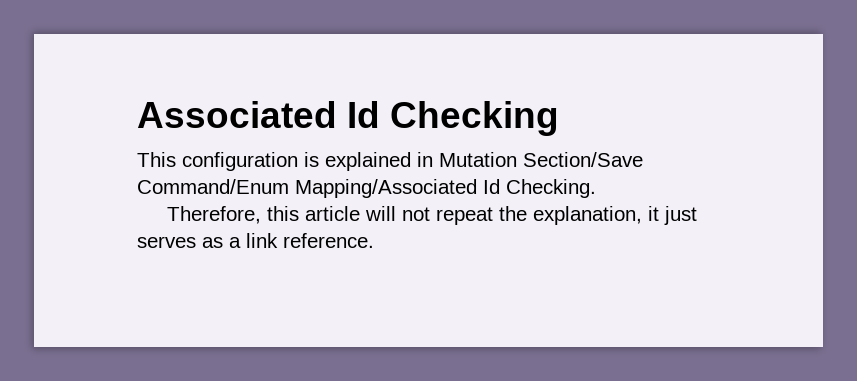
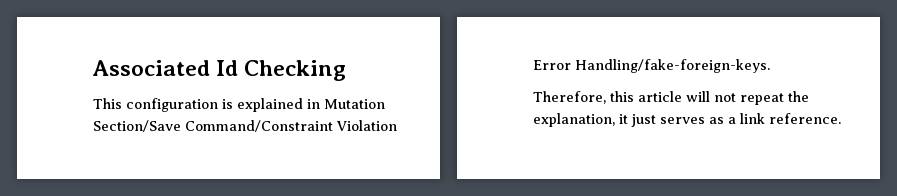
[137,179,596,198] Command/Enum Mapping/Associated Id Checking. -> [185,120,397,132] [533,59,770,73] Command/Constraint Violation Error Handling/fake-foreign-keys.

